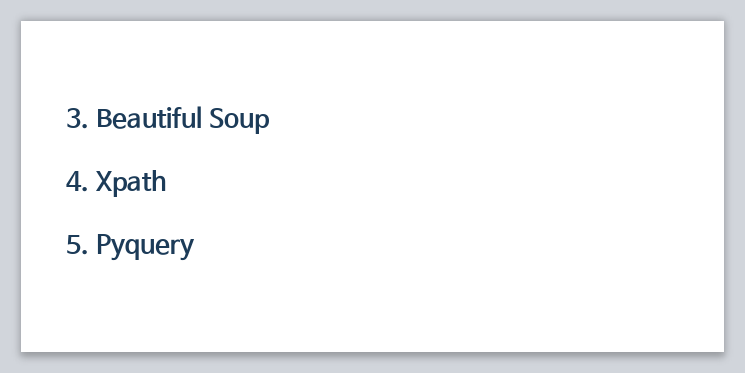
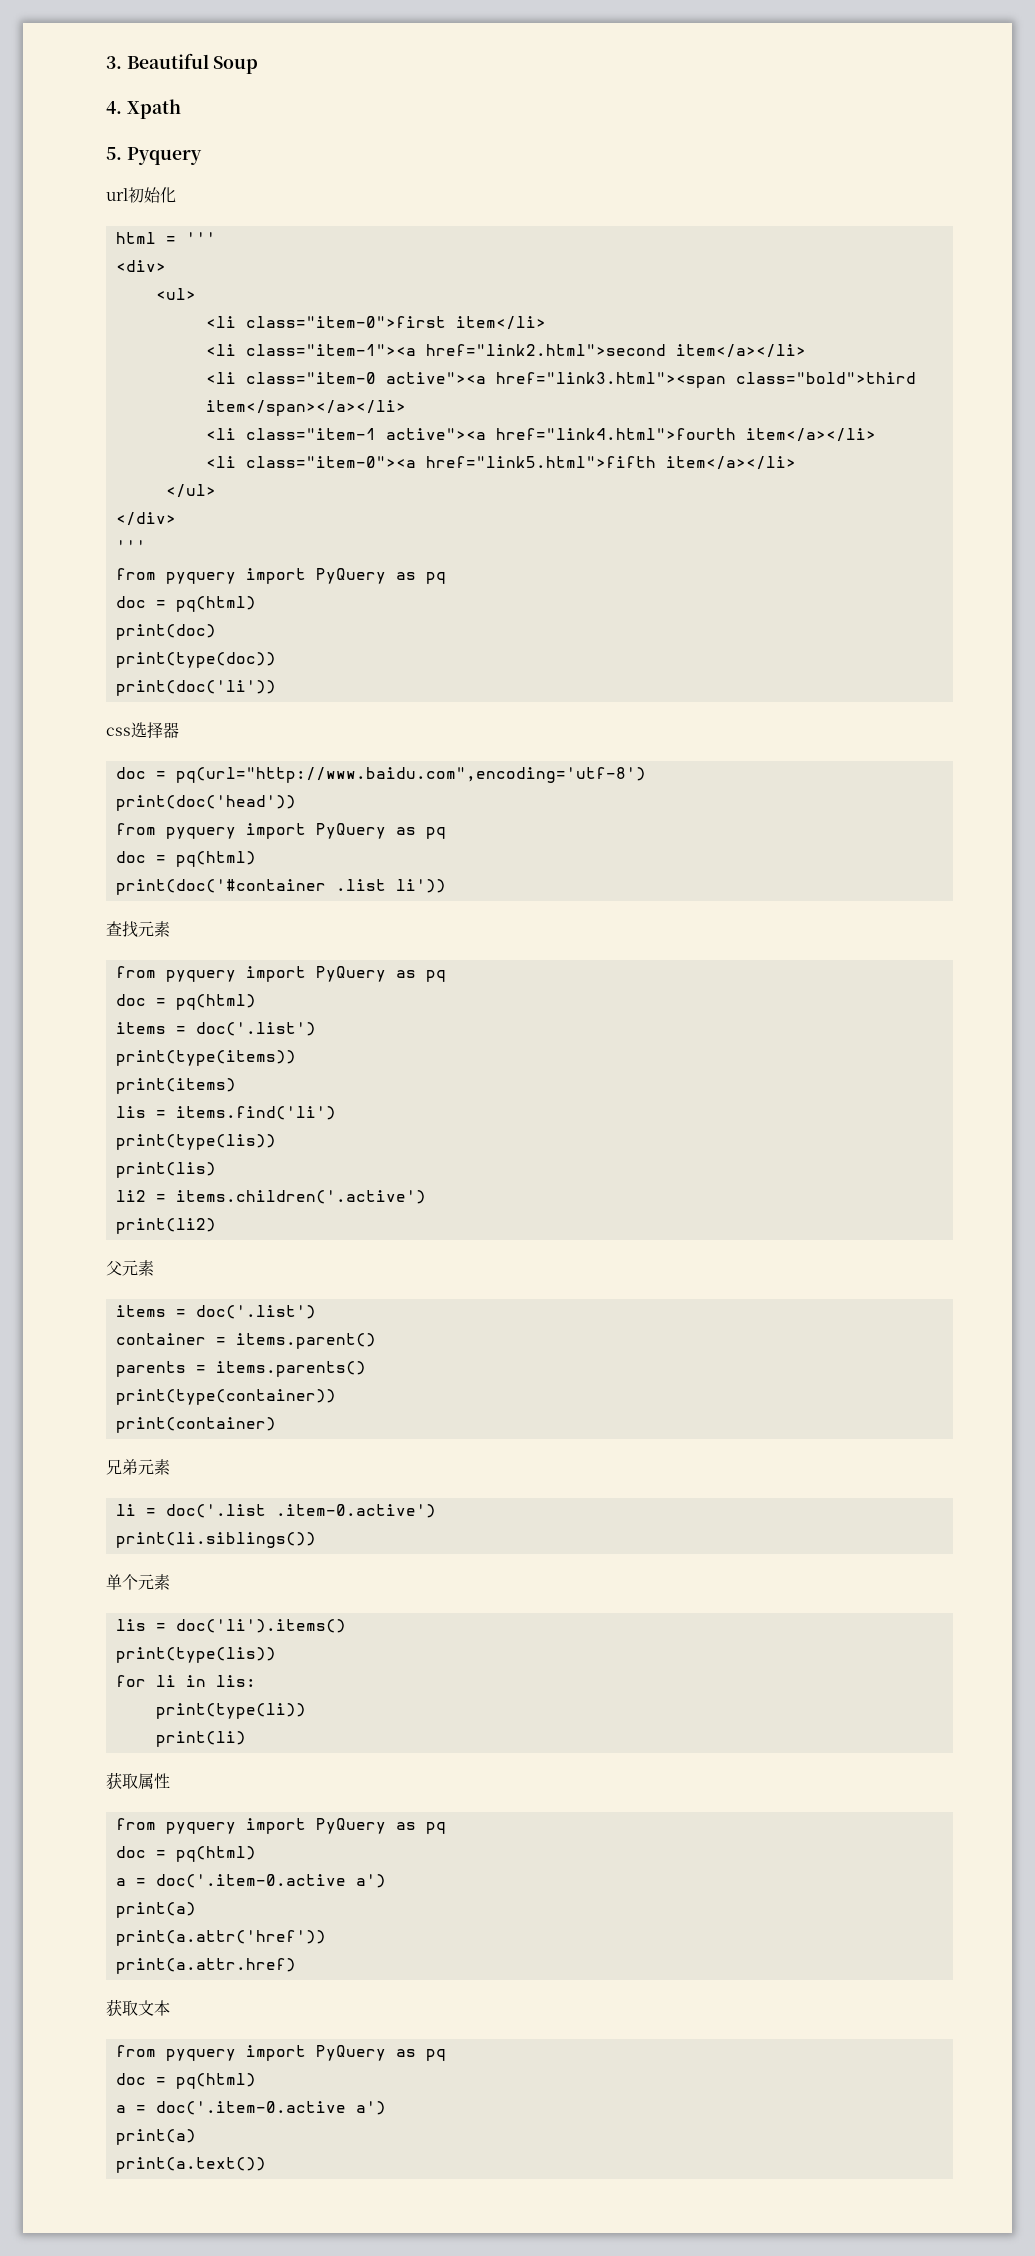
(196, 247) none -> [106,187,176,203] [115,232,216,244] [115,260,166,272] [155,288,196,300] [205,316,546,330] [205,344,806,358] [205,372,916,388] [205,400,406,416] [205,428,876,442] [205,456,796,470] [165,484,216,498] [115,512,176,526] [115,540,146,552] [115,568,446,584] [115,596,256,612] [115,624,216,640] [115,652,276,668] [115,680,276,696] [106,722,179,738] [115,767,646,783] [115,795,296,811] [115,823,446,839] [115,851,256,867] [115,879,446,895] [106,921,170,938] [115,966,446,982] [115,994,256,1010] [115,1022,316,1036] [115,1050,296,1066] [115,1078,236,1094] [115,1106,336,1120] [115,1134,276,1150] [115,1162,216,1178] [115,1190,426,1204] [115,1218,216,1234] [106,1260,154,1276] [115,1305,316,1319] [115,1333,376,1349] [115,1361,366,1377] [115,1389,336,1405] [115,1417,276,1433] [106,1459,170,1475] [115,1504,436,1518] [115,1532,316,1548] [106,1574,170,1590] [115,1619,346,1633] [115,1647,276,1663] [115,1675,256,1687] [155,1703,306,1719] [155,1731,246,1747] [106,1772,170,1789] [115,1818,446,1834] [115,1846,256,1862] [115,1874,386,1888] [115,1902,196,1918] [115,1930,326,1946] [115,1958,296,1974] [106,1999,170,2016] [115,2045,446,2061] [115,2073,256,2089] [115,2101,386,2115] [115,2129,196,2145] [115,2157,266,2173] // url初始化 // html = ''' // <div> // <ul> // <li class="item-0">first item</li> // <li class="item-1"><a href="link2.html">second item</a></li> // <li class="item-0 active"><a href="link3.html"><span class="bold">third item</span></a></li> // <li class="item-1 active"><a href="link4.html">fourth item</a></li> // <li class="item-0"><a href="link5.html">fifth item</a></li> // </ul> // </div> // ''' // from pyquery import PyQuery as pq // doc = pq(html) // print(doc) // print(type(doc)) // print(doc('li')) // css选择器 // doc = pq(url="http://www.baidu.com",encoding='utf-8') // print(doc('head')) // from pyquery import PyQuery as pq // doc = pq(html) // print(doc('#container .list li')) // 查找元素 // from pyquery import PyQuery as pq // doc = pq(html) // items = doc('.list') // print(type(items)) // print(items) // lis = items.find('li') // print(type(lis)) // print(lis) // li2 = items.children('.active') // print(li2) // 父元素 // items = doc('.list') // container = items.parent() // parents = items.parents() // print(type(container)) // print(container) // 兄弟元素 // li = doc('.list .item-0.active') // print(li.siblings()) // 单个元素 // lis = doc('li').items() // print(type(lis)) // for li in lis: // print(type(li)) // print(li) // 获取属性 // from pyquery import PyQuery as pq // doc = pq(html) // a = doc('.item-0.active a') // print(a) // print(a.attr('href')) // print(a.attr.href) // 获取文本 // from pyquery import PyQuery as pq // doc = pq(html) // a = doc('.item-0.active a') // print(a) // print(a.text())

